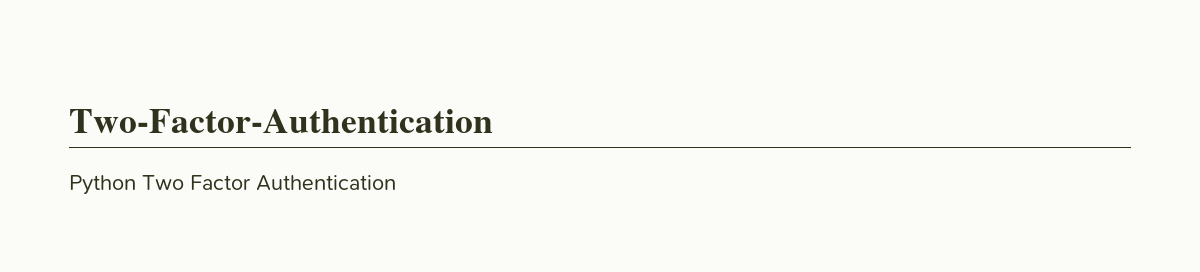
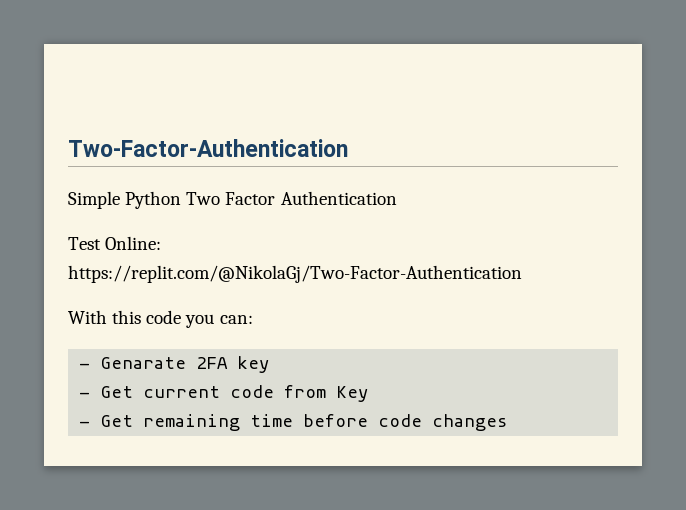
(493, 121) none -> [68,191,120,209] Simple
(396, 183) none -> [68,236,162,250] [68,265,522,283] [68,310,253,328] [79,356,270,373] [79,385,369,402] [79,414,508,431] // Test Online: https://replit.com/@NikolaGj/Two-Factor-Authentication // With this code you can: // - Genarate 2FA key // - Get current code from Key // - Get remaining time before code changes

